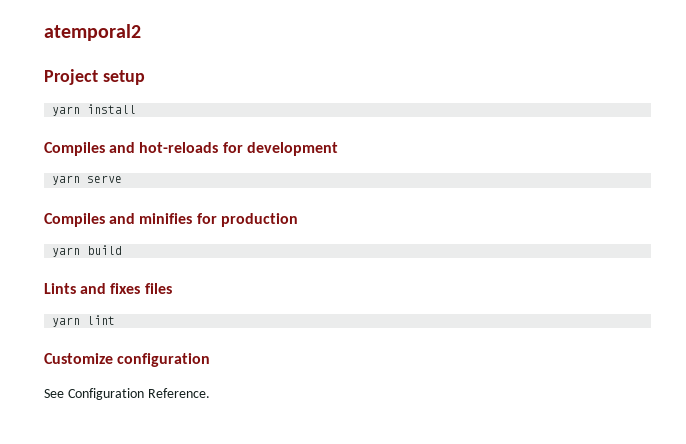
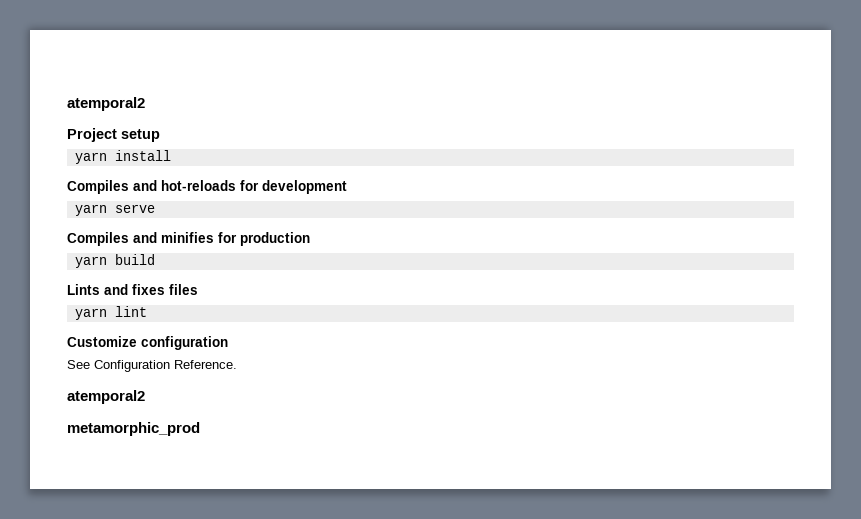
(210, 393) none -> [67,390,145,404] [67,422,200,436] // atemporal2 // metamorphic_prod

